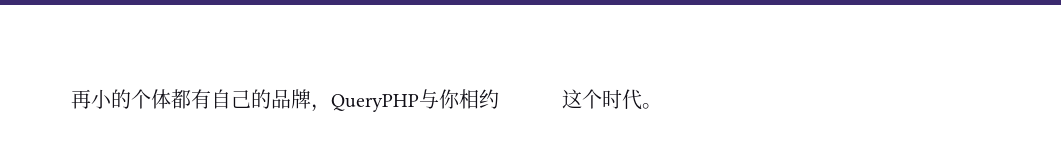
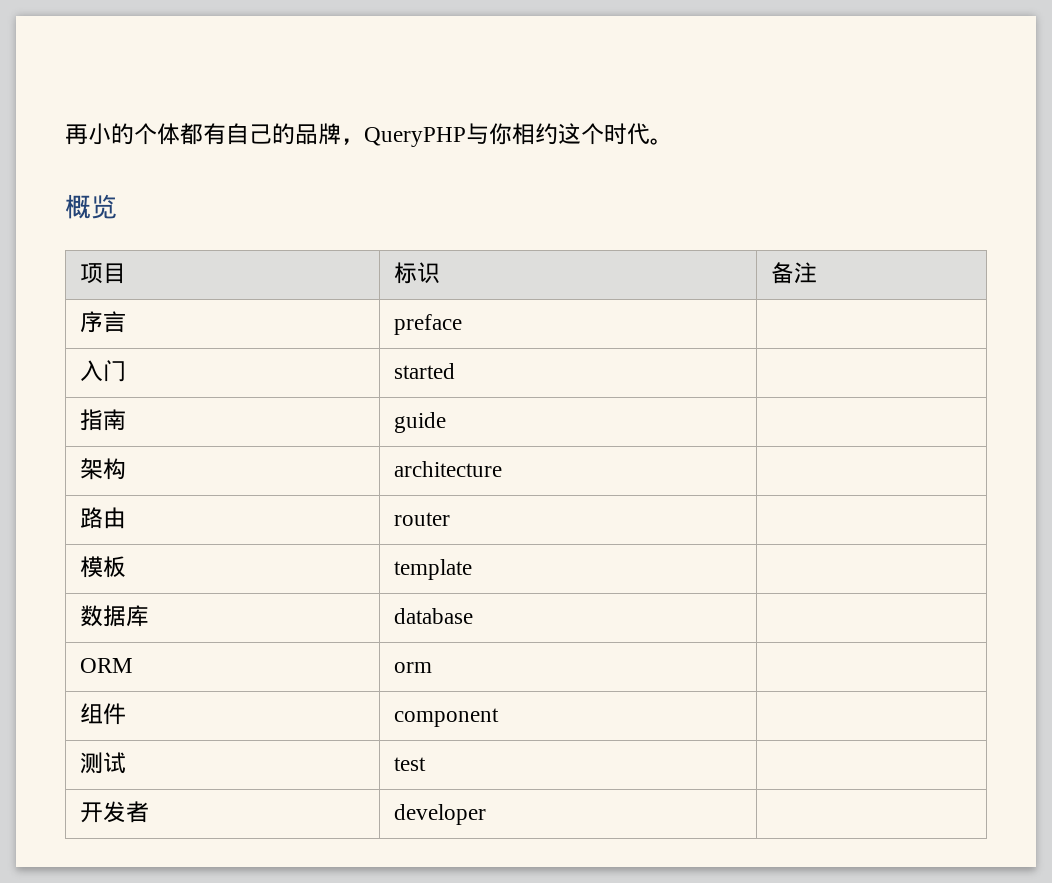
(662, 106) none -> [65,194,117,219] [79,263,126,284] [393,262,440,284] [770,262,817,284] [79,311,126,333] [393,314,462,335] [79,360,126,382] [393,363,455,379] [79,409,126,431] [393,412,446,433] [79,458,126,480] [393,461,502,477] [79,507,126,529] [393,512,450,526] [79,556,126,578] [393,559,472,580] [79,605,149,627] [393,608,473,624] [79,658,132,673] [393,662,432,673] [79,703,126,725] [393,708,499,727] [79,752,126,774] [393,757,426,771] [79,801,149,823] [393,804,486,825] // 概览 // 项目 | 标识 | 备注 // 序言 | preface | // 入门 | started | // 指南 | guide | // 架构 | architecture | // 路由 | router | // 模板 | template | // 数据库 | database | // ORM | orm | // 组件 | component | // 测试 | test | // 开发者 | developer |

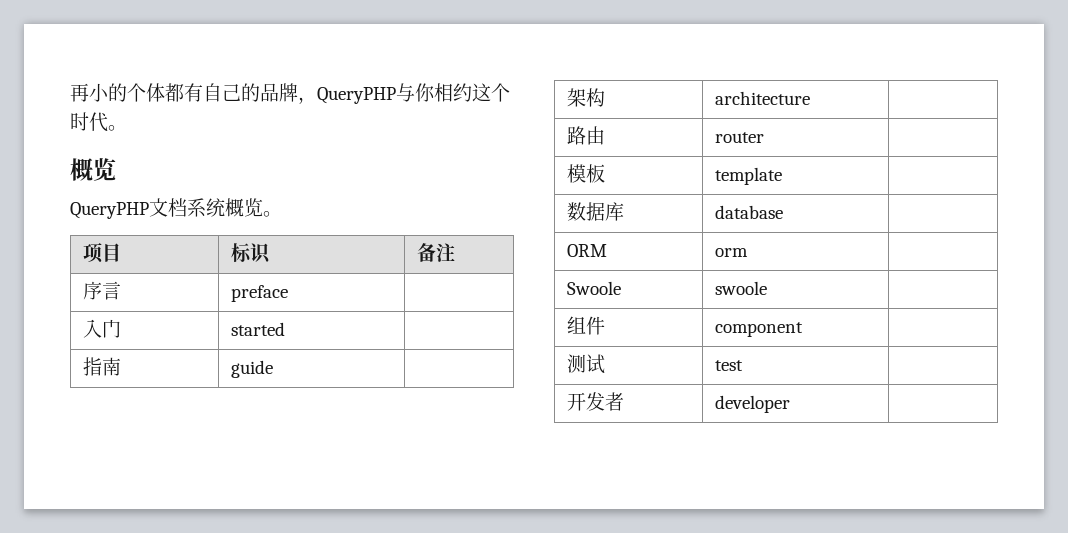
(117, 206) none -> [70,198,282,219] // QueryPHP文档系统概览。
(432, 667) none -> [566,281,621,295] [714,281,767,295] // Swoole | swoole |

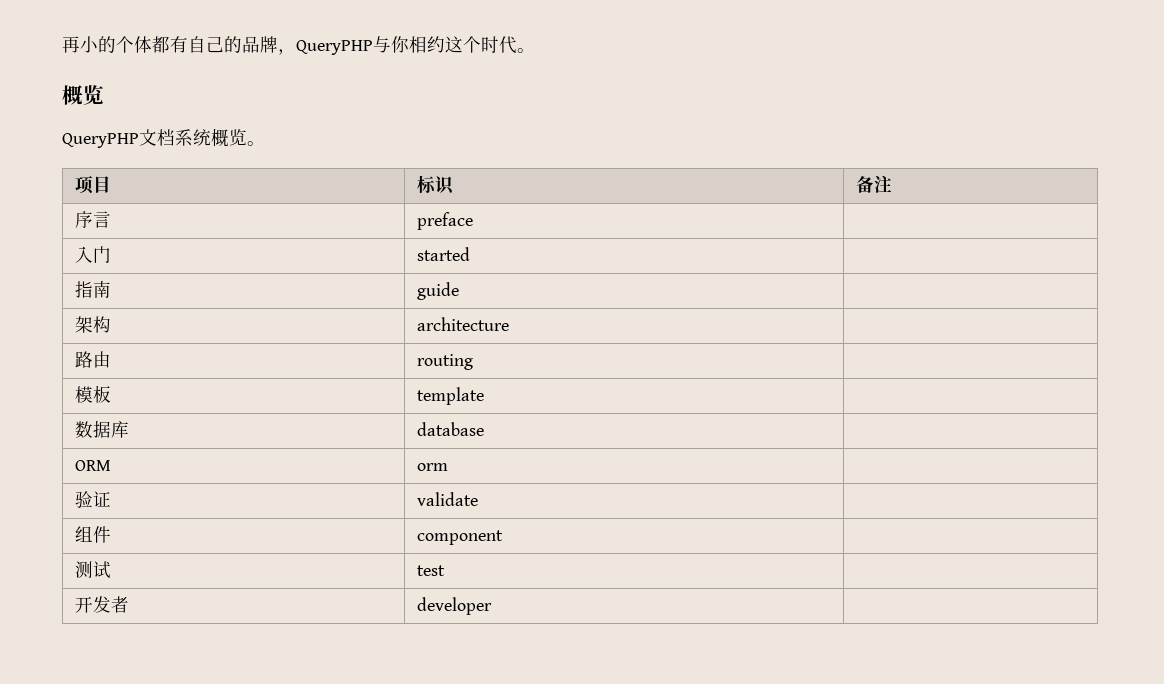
[714,132,764,143] router -> [416,354,473,370] routing
[566,281,621,295] [714,281,767,295] Swoole | swoole -> [74,491,111,508] [416,492,478,506] 验证 | validate

